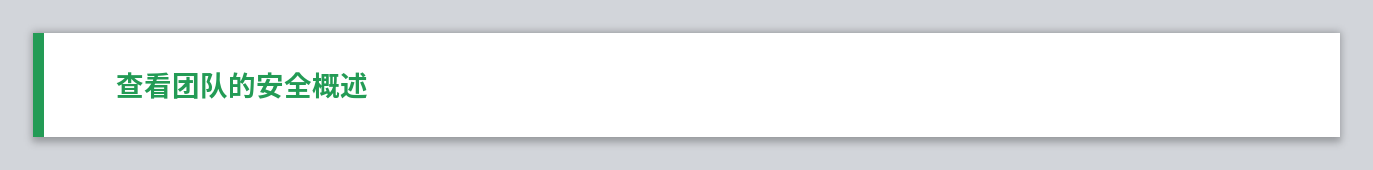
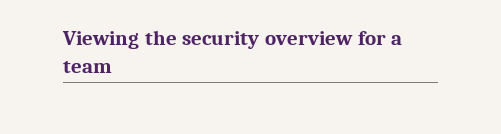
[116,72,368,99] 查看团队的安全概述 -> [62,30,403,49] [63,61,112,73] Viewing the security overview for a team

